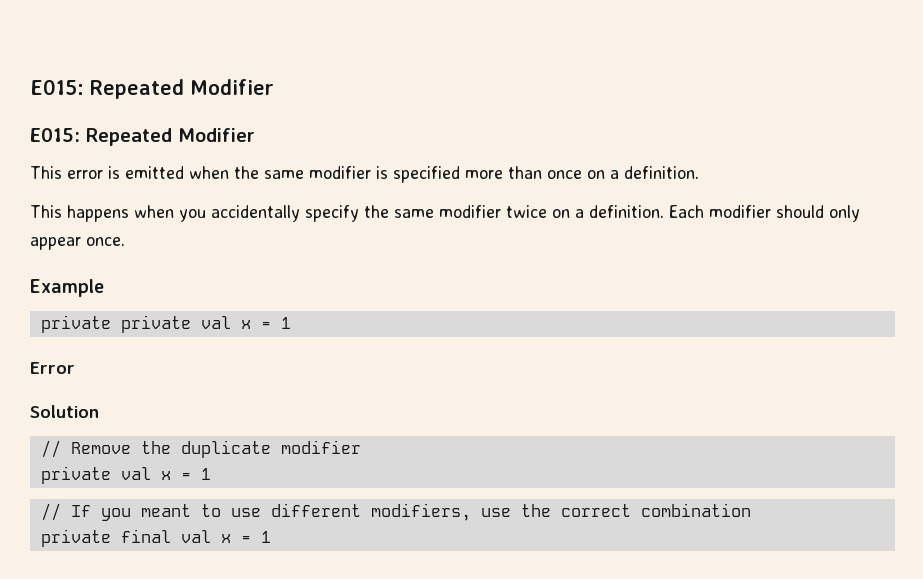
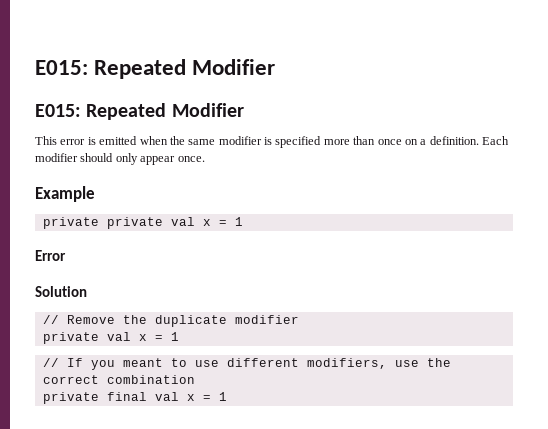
[30,205,664,222] // This happens when you accidentally specify the same modifier twice on a definition. -> (479, 140) none

